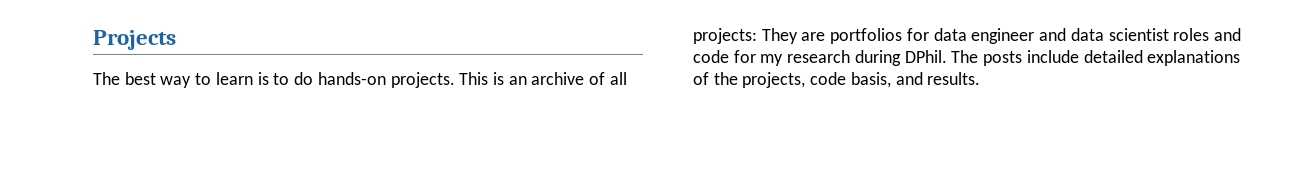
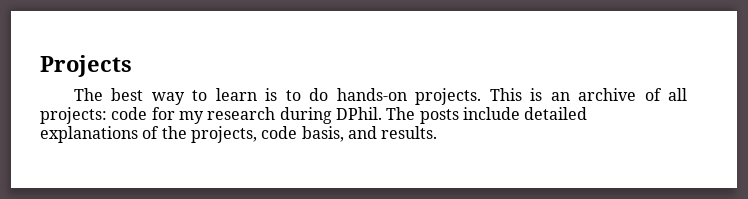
[761,28,1241,44] They are portfolios for data engineer and data scientist roles and -> (107, 115) none

